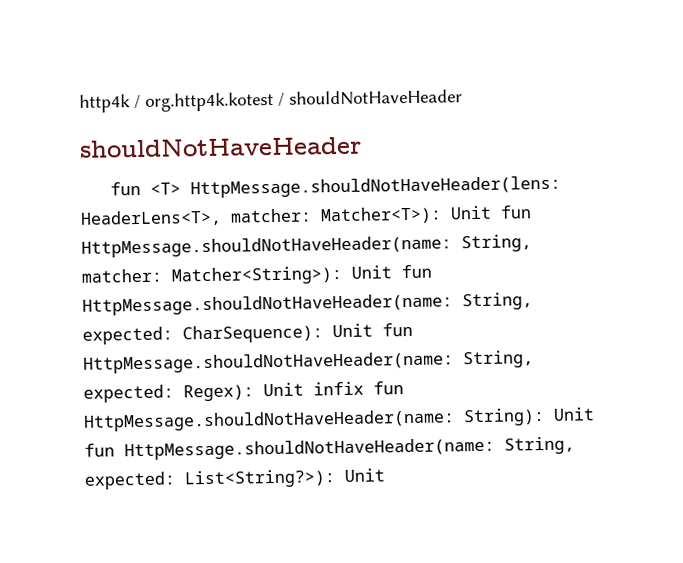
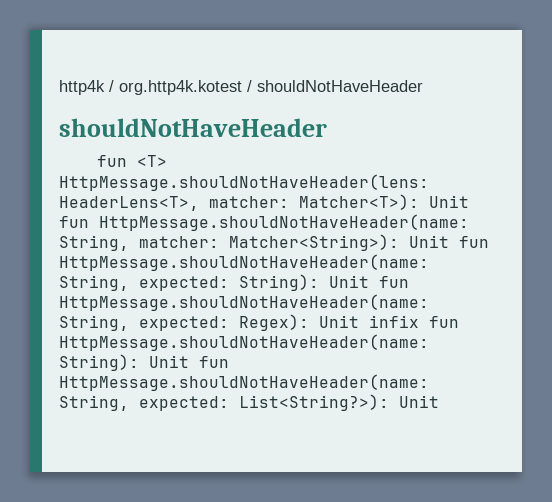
[182,324,323,344] CharSequence): -> [239,274,319,291] String):

